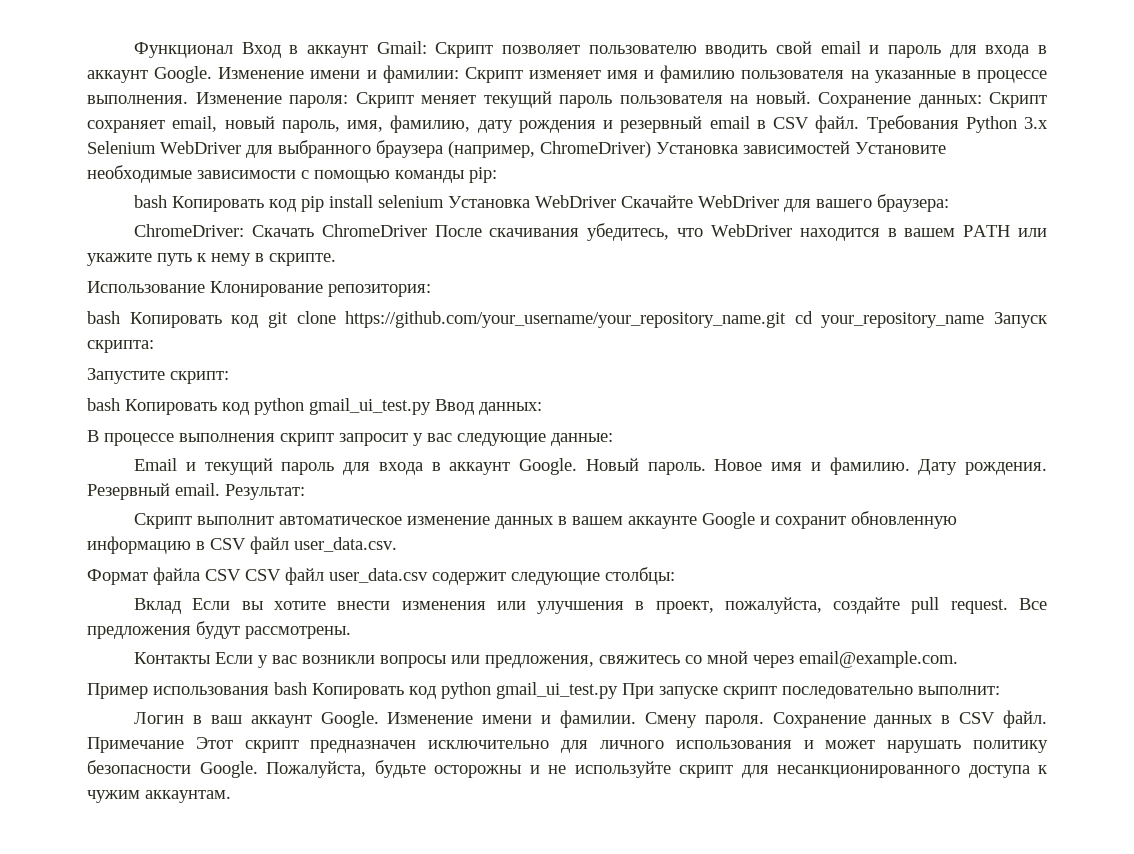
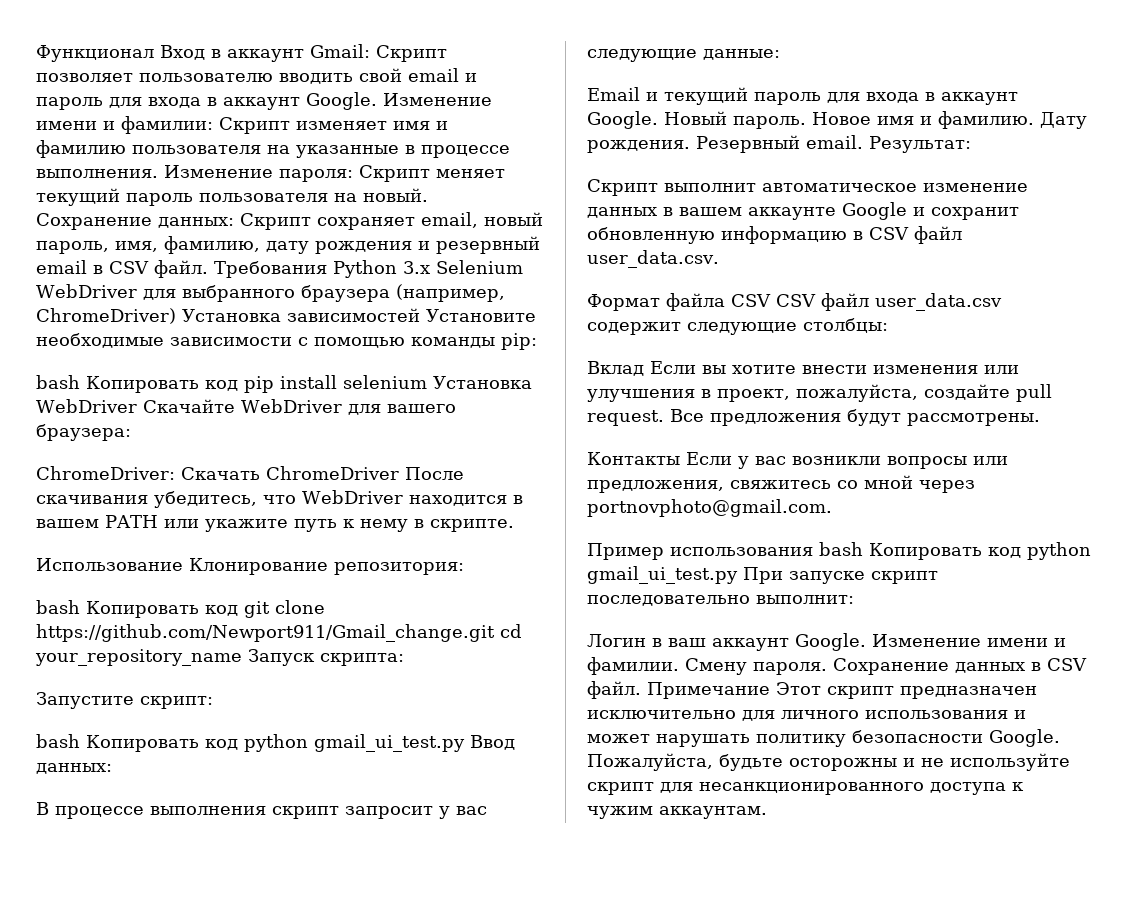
[345,311,787,328] https://github.com/your_username/your_repository_name.git -> [36,624,495,642] https://github.com/Newport911/Gmail_change.git
[799,651,959,668] email@example.com. -> [587,499,832,517] portnovphoto@gmail.com.

